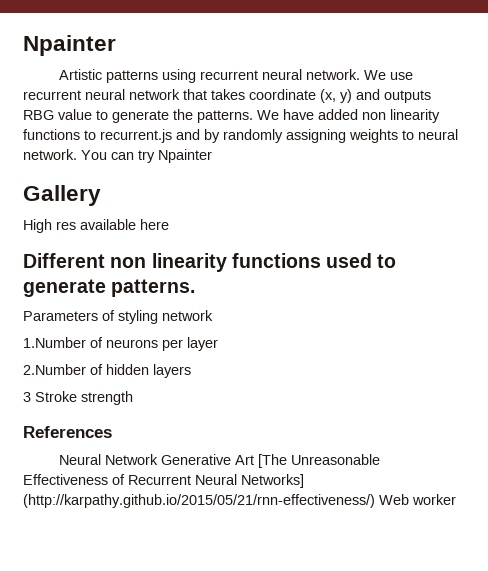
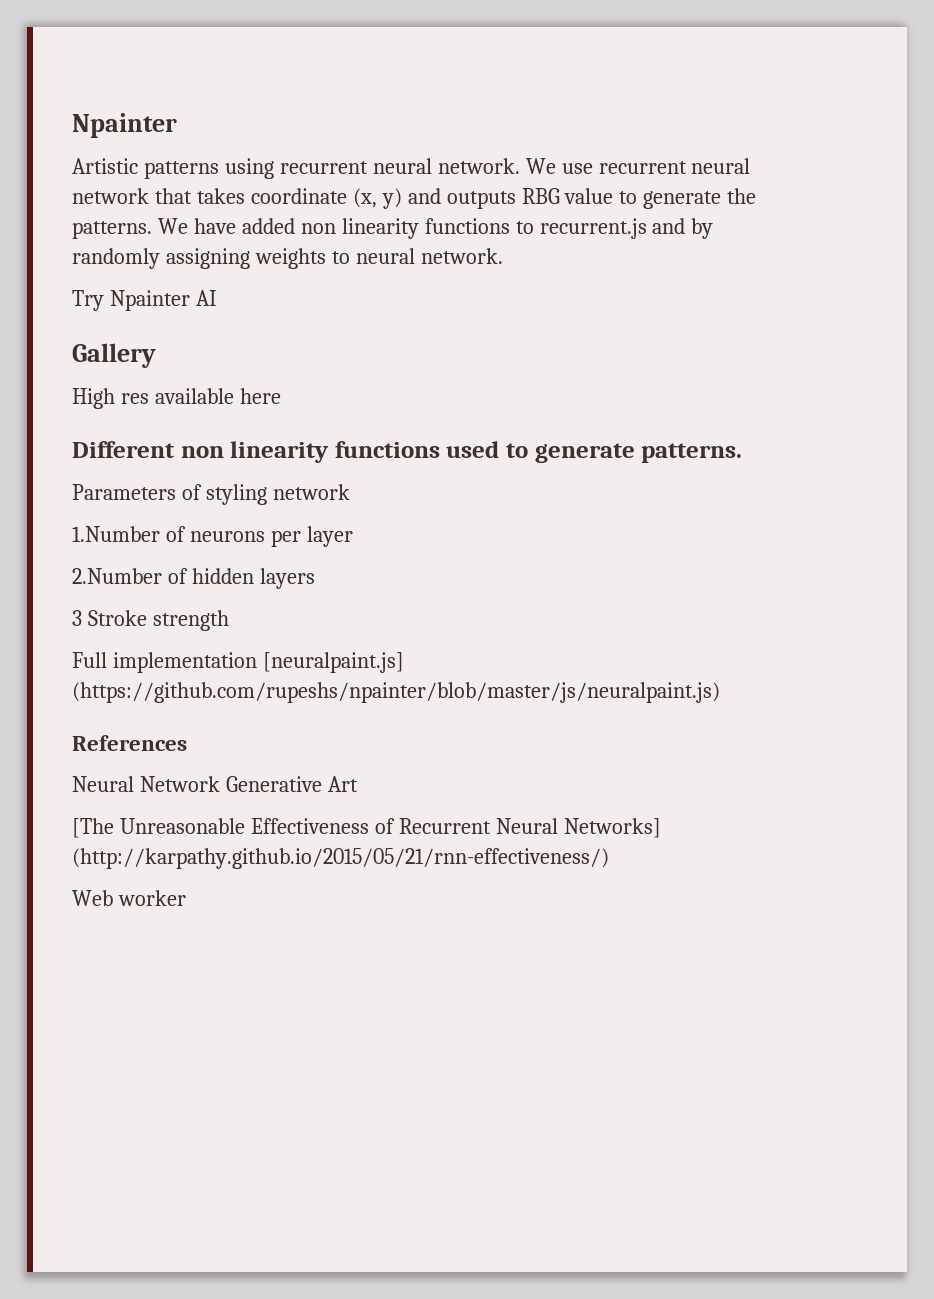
[81,149,212,163] You can try Npainter -> [72,290,217,311] // Try Npainter AI
(133, 398) none -> [72,652,404,673] [72,682,720,703] // Full implementation [neuralpaint.js] (https://github.com/rupeshs/npainter/blob/master/js/neuralpaint.js)
(254, 460) none -> (358, 784) //
(375, 501) none -> (609, 858) //

